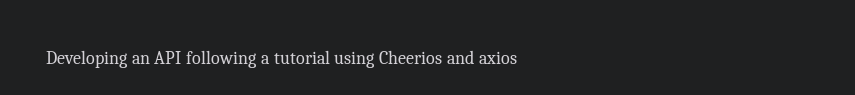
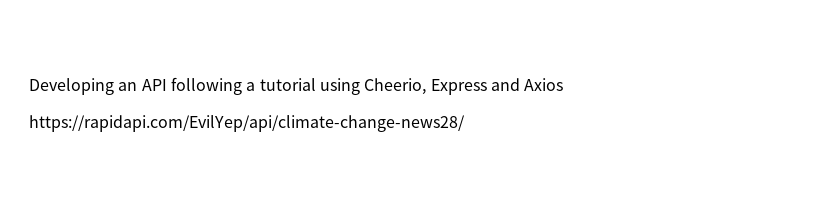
[379,50,517,64] Cheerios and axios -> [364,78,564,95] [29,115,465,132] Cheerio, Express and Axios // https://rapidapi.com/EvilYep/api/climate-change-news28/

